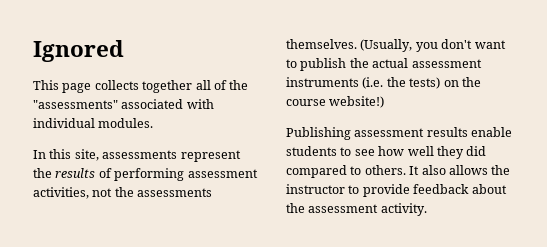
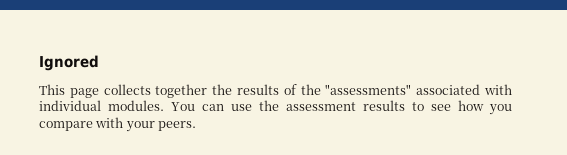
[195,80,211,90] all -> [212,84,279,95] the results
[33,149,241,162] [33,168,258,181] [33,187,213,199] [286,39,506,52] [286,58,482,71] [286,77,481,89] [286,96,385,108] [286,127,513,140] [286,146,487,159] [286,165,511,178] [286,184,507,197] [286,203,427,216] // In this site, assessments represent the results of performing assessment activities, not the assessments themselves. (Usually, you don't want to publish the actual assessment instruments (i.e. the tests) on the course website!) // Publishing assessment results enable students to see how well they did compared to others. It also allows the instructor to provide feedback about the assessment activity. -> [171,100,512,115] [39,117,197,132] You can use the assessment results to see how you compare with your peers.

